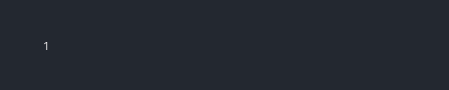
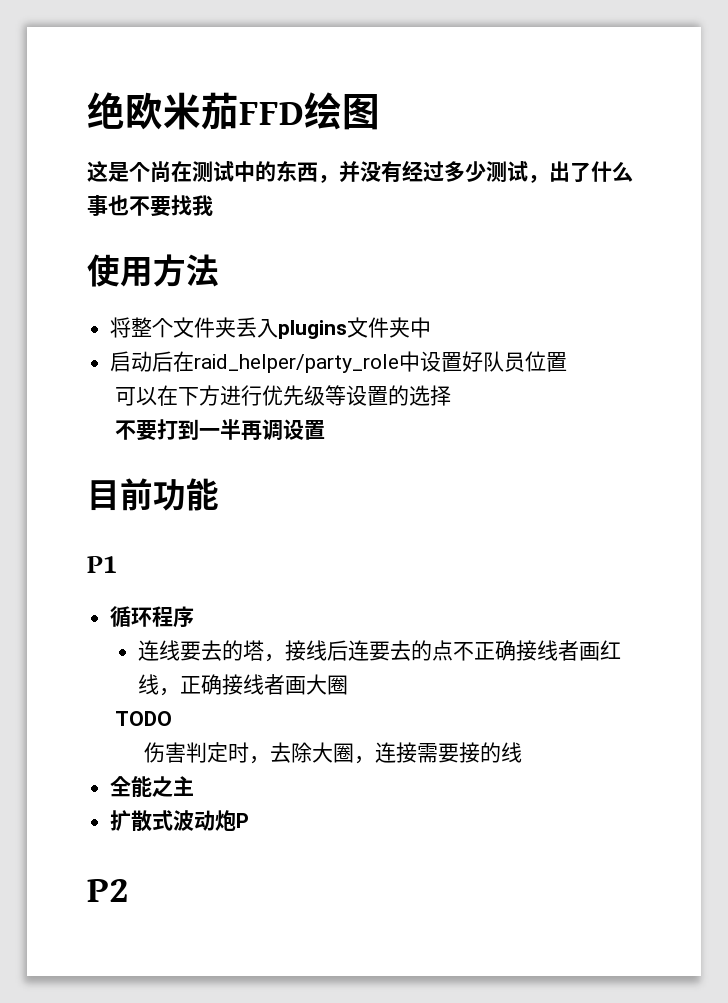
[44,42,48,50] 1 -> [87,92,380,130] [87,160,633,183] [87,194,213,217] [87,254,219,287] [110,317,432,339] [110,351,568,373] [115,385,452,406] [115,419,326,441] [87,478,219,511] [87,556,118,573] [110,606,195,628] [138,640,622,662] [138,674,349,696] [115,711,173,726] [143,742,522,764] [110,776,195,797] [110,810,250,832] [87,879,129,902] 绝欧米茄FFD绘图 // 这是个尚在测试中的东西，并没有经过多少测试，出了什么事也不要找我 // 使用方法 // 将整个文件夹丢入plugins文件夹中 // 启动后在raid_helper/party_role中设置好队员位置 // 可以在下方进行优先级等设置的选择 // 不要打到一半再调设置 // 目前功能 // P1 // 循环程序 // 连线要去的塔，接线后连要去的点不正确接线者画红线，正确接线者画大圈 // TODO // 伤害判定时，去除大圈，连接需要接的线 // 全能之主 // 扩散式波动炮P // P2

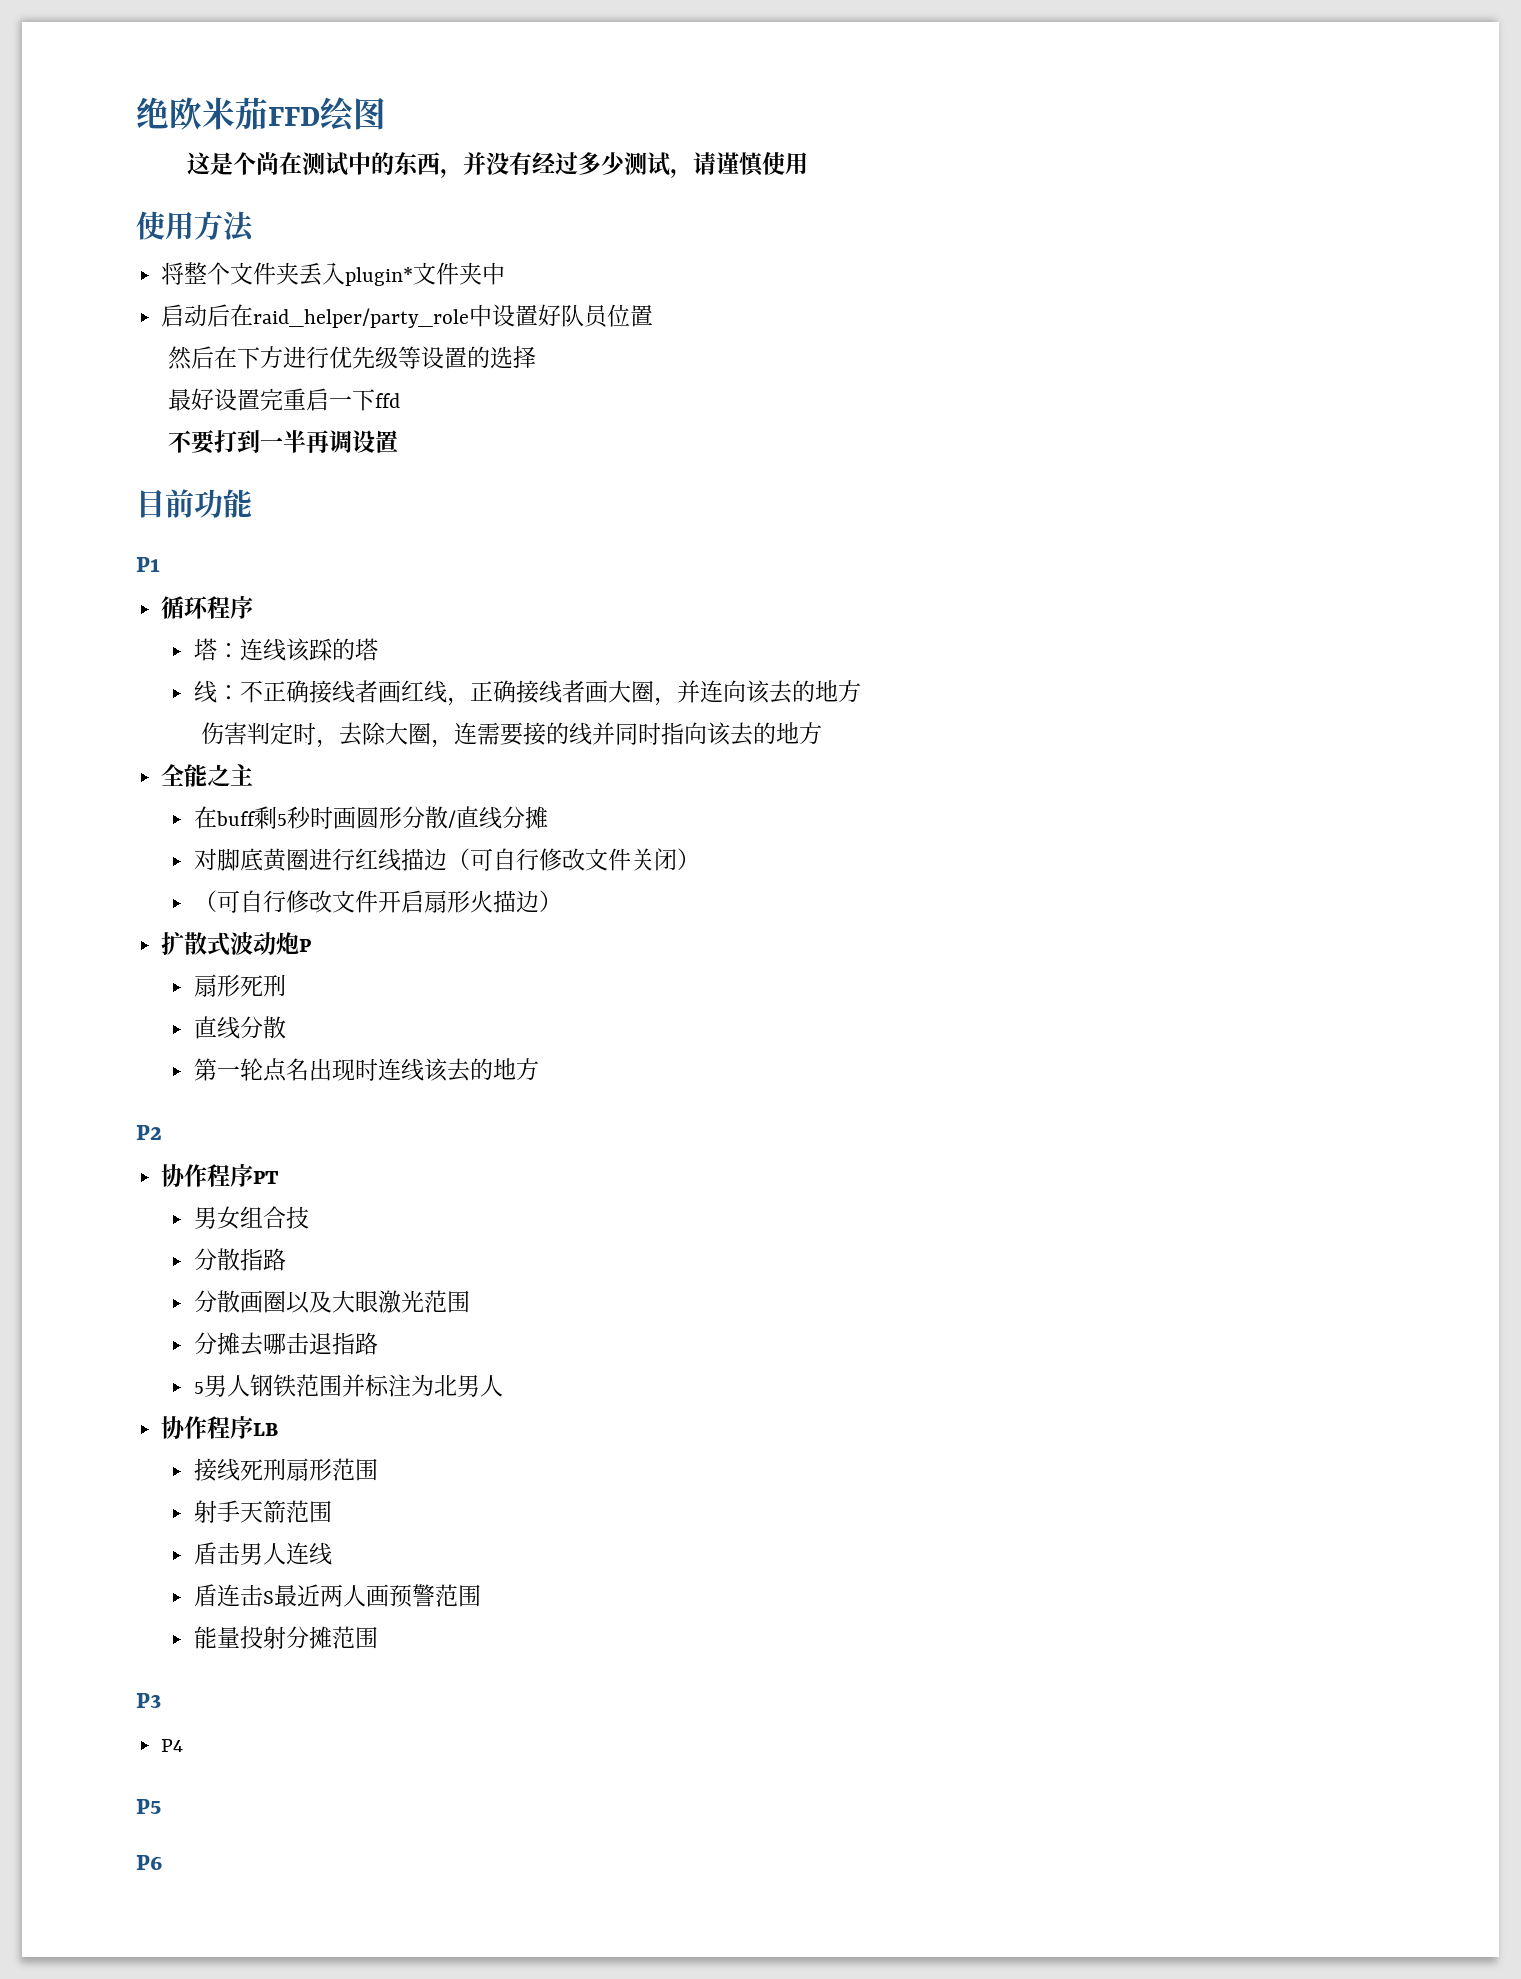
[549,161,633,182] [87,194,213,217] 出了什么事也不要找我 -> [692,152,808,176] 请谨慎使用
[278,320,348,339] plugins -> [345,267,414,286] plugin*
[115,387,158,406] 可以 -> [168,346,215,370] 然后
(452, 395) none -> [168,388,401,411] // 最好设置完重启一下ffd
[138,640,454,662] 连线要去的塔，接线后连要去的点 -> [193,638,378,662] [193,680,240,703] 塔：连线该踩的塔 // 线：
[115,711,173,726] // TODO -> [653,680,861,706] ，并连向该去的地方
[395,742,417,763] 接 -> (477, 733) none
[110,776,195,797] [110,810,250,832] [87,879,129,902] // 全能之主 // 扩散式波动炮P // P2 -> [591,722,822,746] [161,764,254,787] [193,806,548,829] [193,848,700,872] [193,890,562,913] [161,932,312,956] [193,974,286,997] [193,1016,286,1039] [193,1058,539,1082] [136,1125,162,1140] [161,1164,280,1187] [193,1206,309,1230] [193,1248,286,1271] [193,1290,470,1314] [193,1332,378,1356] [193,1374,503,1397] [161,1416,279,1439] [193,1458,378,1481] [193,1500,332,1523] [193,1542,332,1565] [193,1584,481,1608] [193,1626,378,1649] [136,1693,161,1708] [161,1739,184,1752] [136,1799,161,1814] [136,1855,162,1870] 并同时指向该去的地方 // 全能之主 // 在buff剩5秒时画圆形分散/直线分摊 // 对脚底黄圈进行红线描边（可自行修改文件关闭） // （可自行修改文件开启扇形火描边） // 扩散式波动炮P // 扇形死刑 // 直线分散 // 第一轮点名出现时连线该去的地方 // P2 // 协作程序PT // 男女组合技 // 分散指路 // 分散画圈以及大眼激光范围 // 分摊去哪击退指路 // 5男人钢铁范围并标注为北男人 // 协作程序LB // 接线死刑扇形范围 // 射手天箭范围 // 盾击男人连线 // 盾连击S最近两人画预警范围 // 能量投射分摊范围 // P3 // P4 // P5 // P6

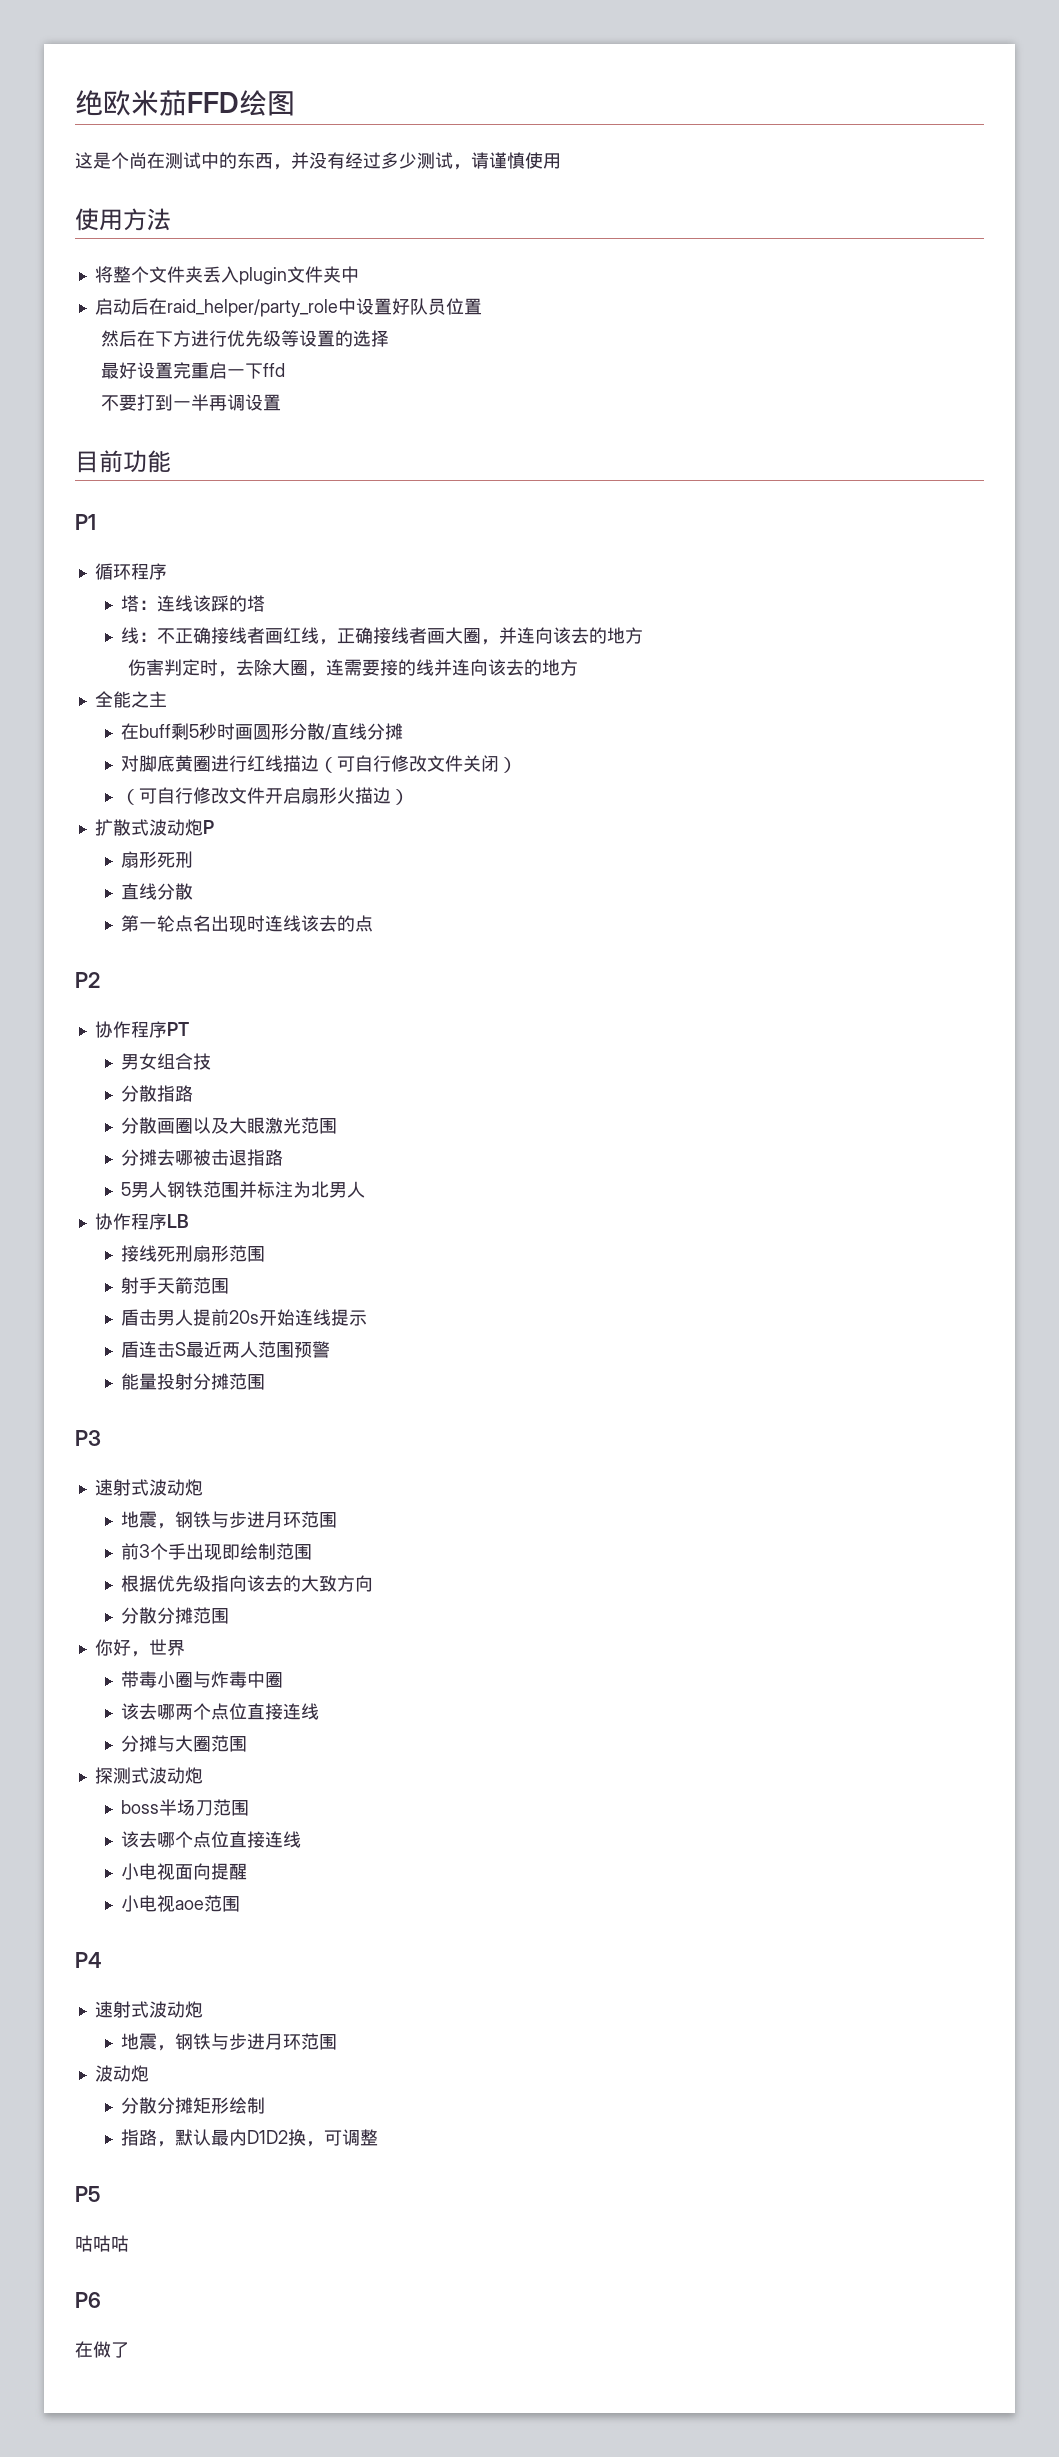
[345,267,414,286] plugin* -> [238,267,287,285] plugin
[614,722,684,745] 同时指 -> [451,659,470,676] 连
[492,1058,539,1081] 地方 -> [355,915,374,932] 点
(286, 1344) none -> [193,1149,212,1166] 被
[285,1542,332,1565] 连线 -> [193,1309,368,1326] 提前20s开始连线提示
[365,1584,389,1607] 画 -> [258,1341,295,1358] 范围
[434,1584,481,1607] 范围 -> (331, 1349) none
[161,1739,184,1752] P4 -> [94,1479,203,1496] [121,1511,338,1529] [121,1543,313,1560] [121,1575,374,1592] [121,1607,230,1624] [94,1639,185,1657] [121,1671,284,1688] [121,1703,320,1720] [121,1735,248,1752] [94,1767,203,1784] [121,1799,250,1816] [121,1831,302,1848] [121,1863,248,1880] [121,1895,241,1912] [75,1952,102,1968] [94,2001,203,2018] [121,2033,338,2051] [94,2065,149,2082] [121,2097,266,2114] [121,2129,379,2147] 速射式波动炮 // 地震，钢铁与步进月环范围 // 前3个手出现即绘制范围 // 根据优先级指向该去的大致方向 // 分散分摊范围 // 你好，世界 // 带毒小圈与炸毒中圈 // 该去哪两个点位直接连线 // 分摊与大圈范围 // 探测式波动炮 // boss半场刀范围 // 该去哪个点位直接连线 // 小电视面向提醒 // 小电视aoe范围 // P4 // 速射式波动炮 // 地震，钢铁与步进月环范围 // 波动炮 // 分散分摊矩形绘制 // 指路，默认最内D1D2换，可调整
(161, 1806) none -> [75,2235,129,2252] // 咕咕咕
(162, 1862) none -> [75,2341,129,2358] // 在做了

